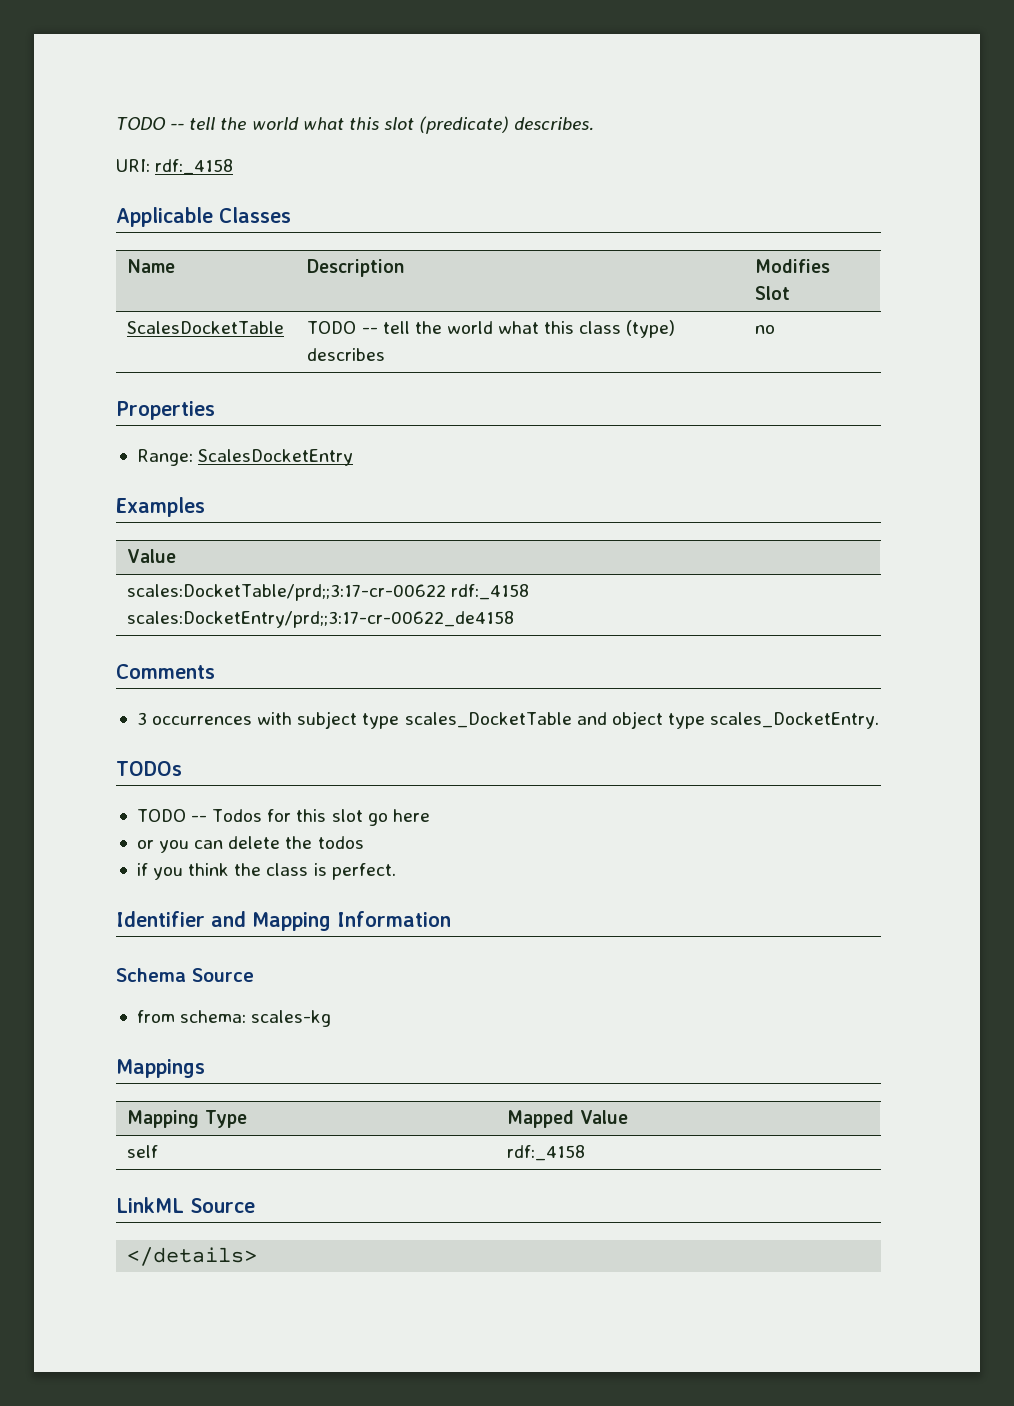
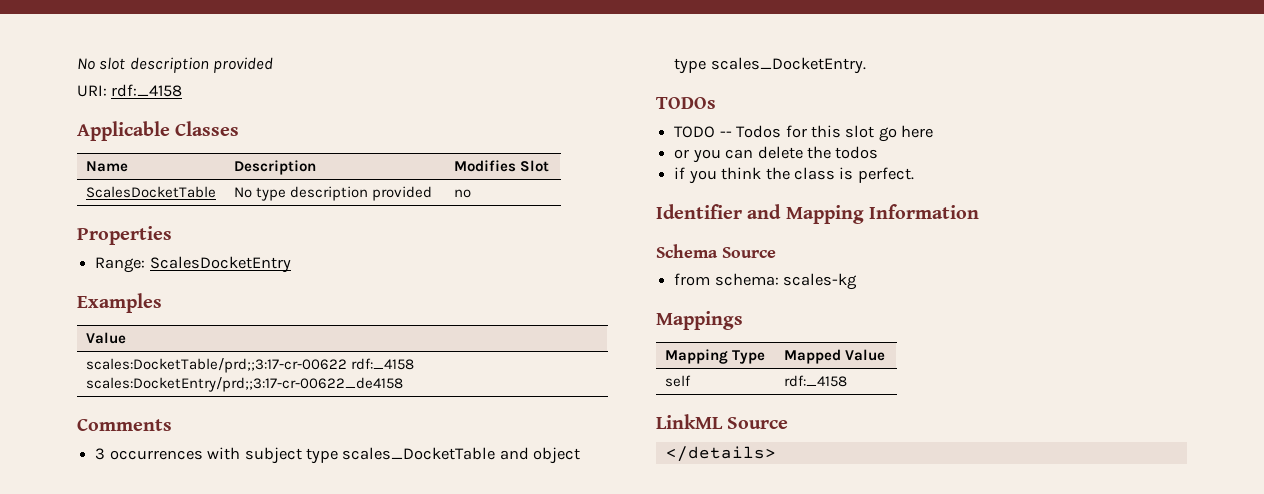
[116,116,595,134] TODO -- tell the world what this slot (predicate) describes. -> [77,57,274,73] No slot description provided
[307,320,676,338] [307,348,386,361] TODO -- tell the world what this class (type) describes -> [233,186,432,201] No type description provided

